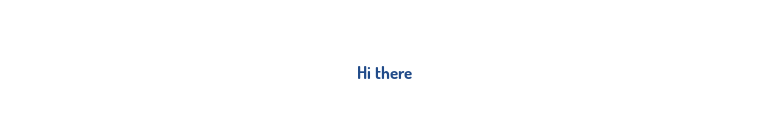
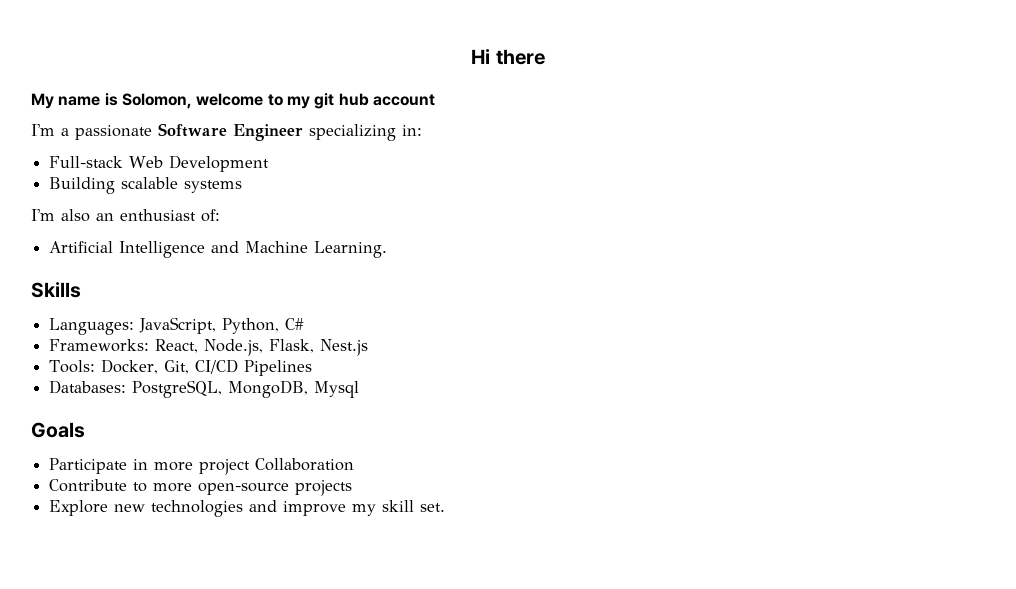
(413, 72) none -> [31,93,435,109] [31,123,422,141] [49,155,270,172] [49,177,243,194] [31,209,220,222] [49,241,388,258] [31,282,81,298] [49,317,305,335] [49,339,369,356] [49,359,313,376] [49,380,360,398] [31,422,85,438] [49,458,355,475] [49,479,353,496] [49,500,446,517] // My name is Solomon, welcome to my git hub account // I'm a passionate Software Engineer specializing in: // Full-stack Web Development // Building scalable systems // I'm also an enthusiast of: // Artificial Intelligence and Machine Learning. // Skills // Languages: JavaScript, Python, C# // Frameworks: React, Node.js, Flask, Nest.js // Tools: Docker, Git, CI/CD Pipelines // Databases: PostgreSQL, MongoDB, Mysql // Goals // Participate in more project Collaboration // Contribute to more open-source projects // Explore new technologies and improve my skill set.

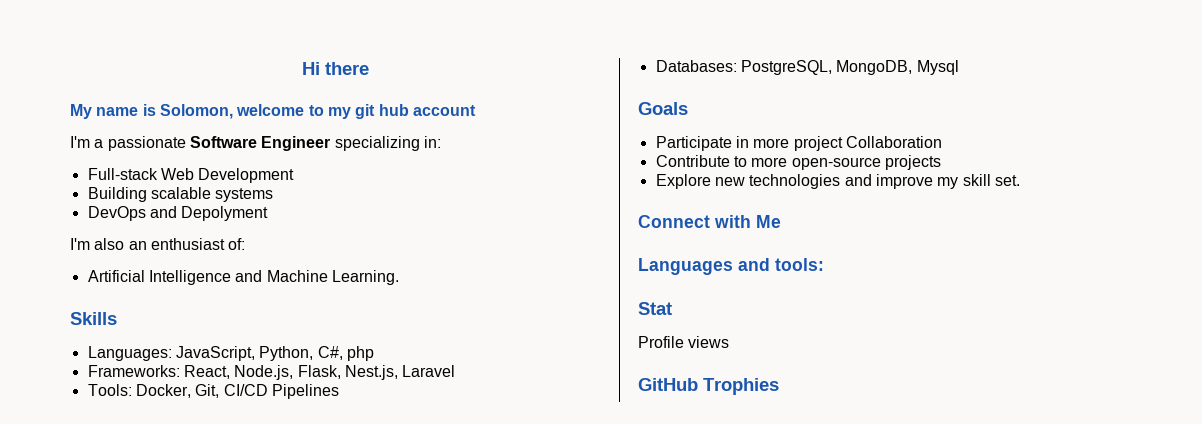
(243, 186) none -> [87,206,269,221] // DevOps and Depolyment
[285,318,305,330] C# -> [317,346,374,361] C#, php
[320,339,369,356] Nest.js -> [344,365,456,380] Nest.js, Laravel
(446, 507) none -> [638,215,781,228] [638,258,824,275] [638,302,672,315] [638,336,730,348] [638,378,779,395] // Connect with Me // Languages and tools: // Stat // Profile views // GitHub Trophies

